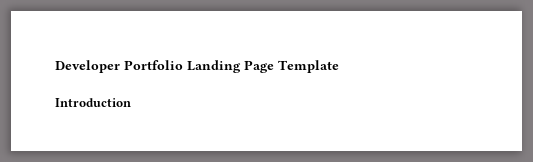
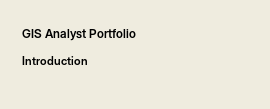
[55,60,120,73] Developer -> [22,29,87,41] GIS Analyst
[187,60,339,73] Landing Page Template -> (137, 33) none

